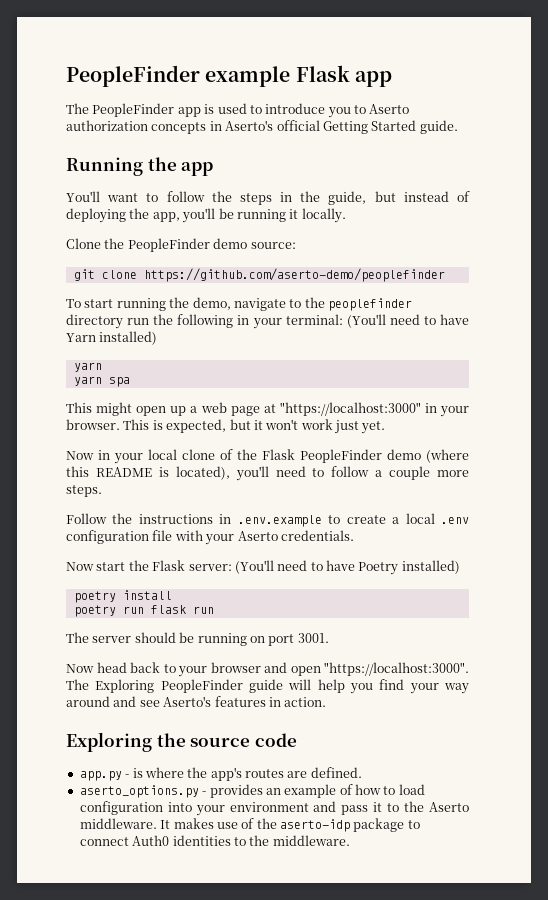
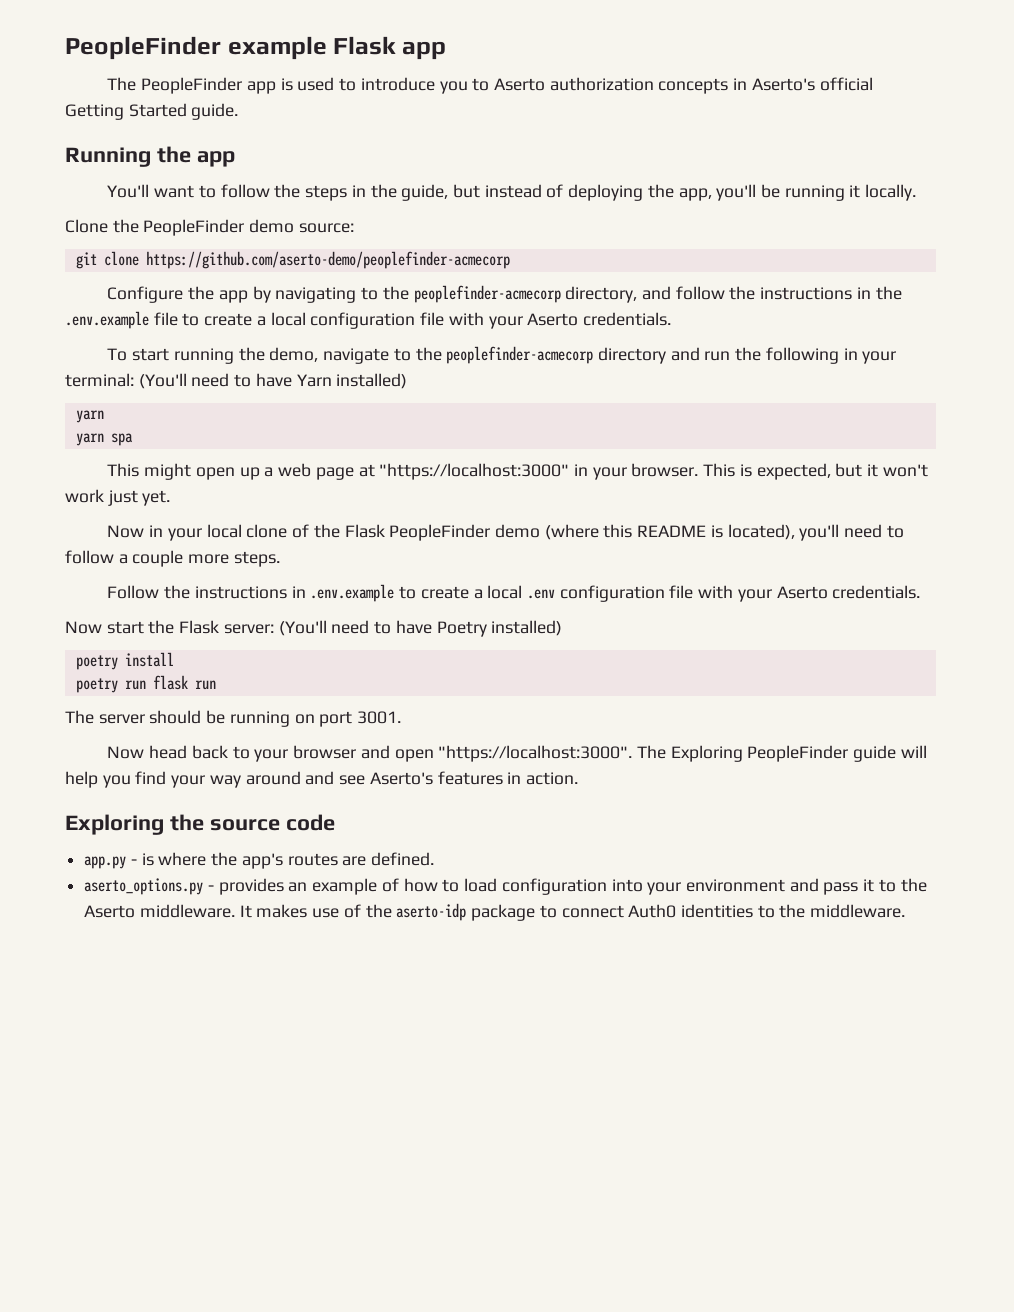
[143,268,445,282] https://github.com/aserto-demo/peoplefinder -> [145,251,510,269] [107,285,902,303] [65,311,671,329] https://github.com/aserto-demo/peoplefinder-acmecorp // Configure the app by navigating to the peoplefinder-acmecorp directory, and follow the instructions in the .env.example file to create a local configuration file with your Aserto credentials.
[328,298,412,311] [66,314,123,329] peoplefinder directory -> [446,346,700,364] peoplefinder-acmecorp directory and

